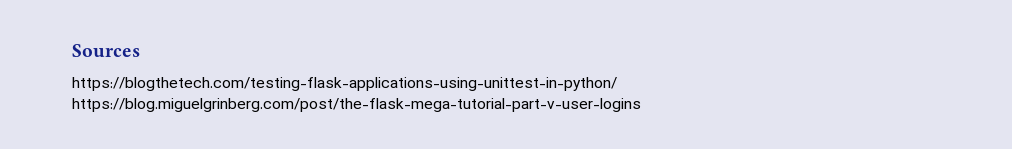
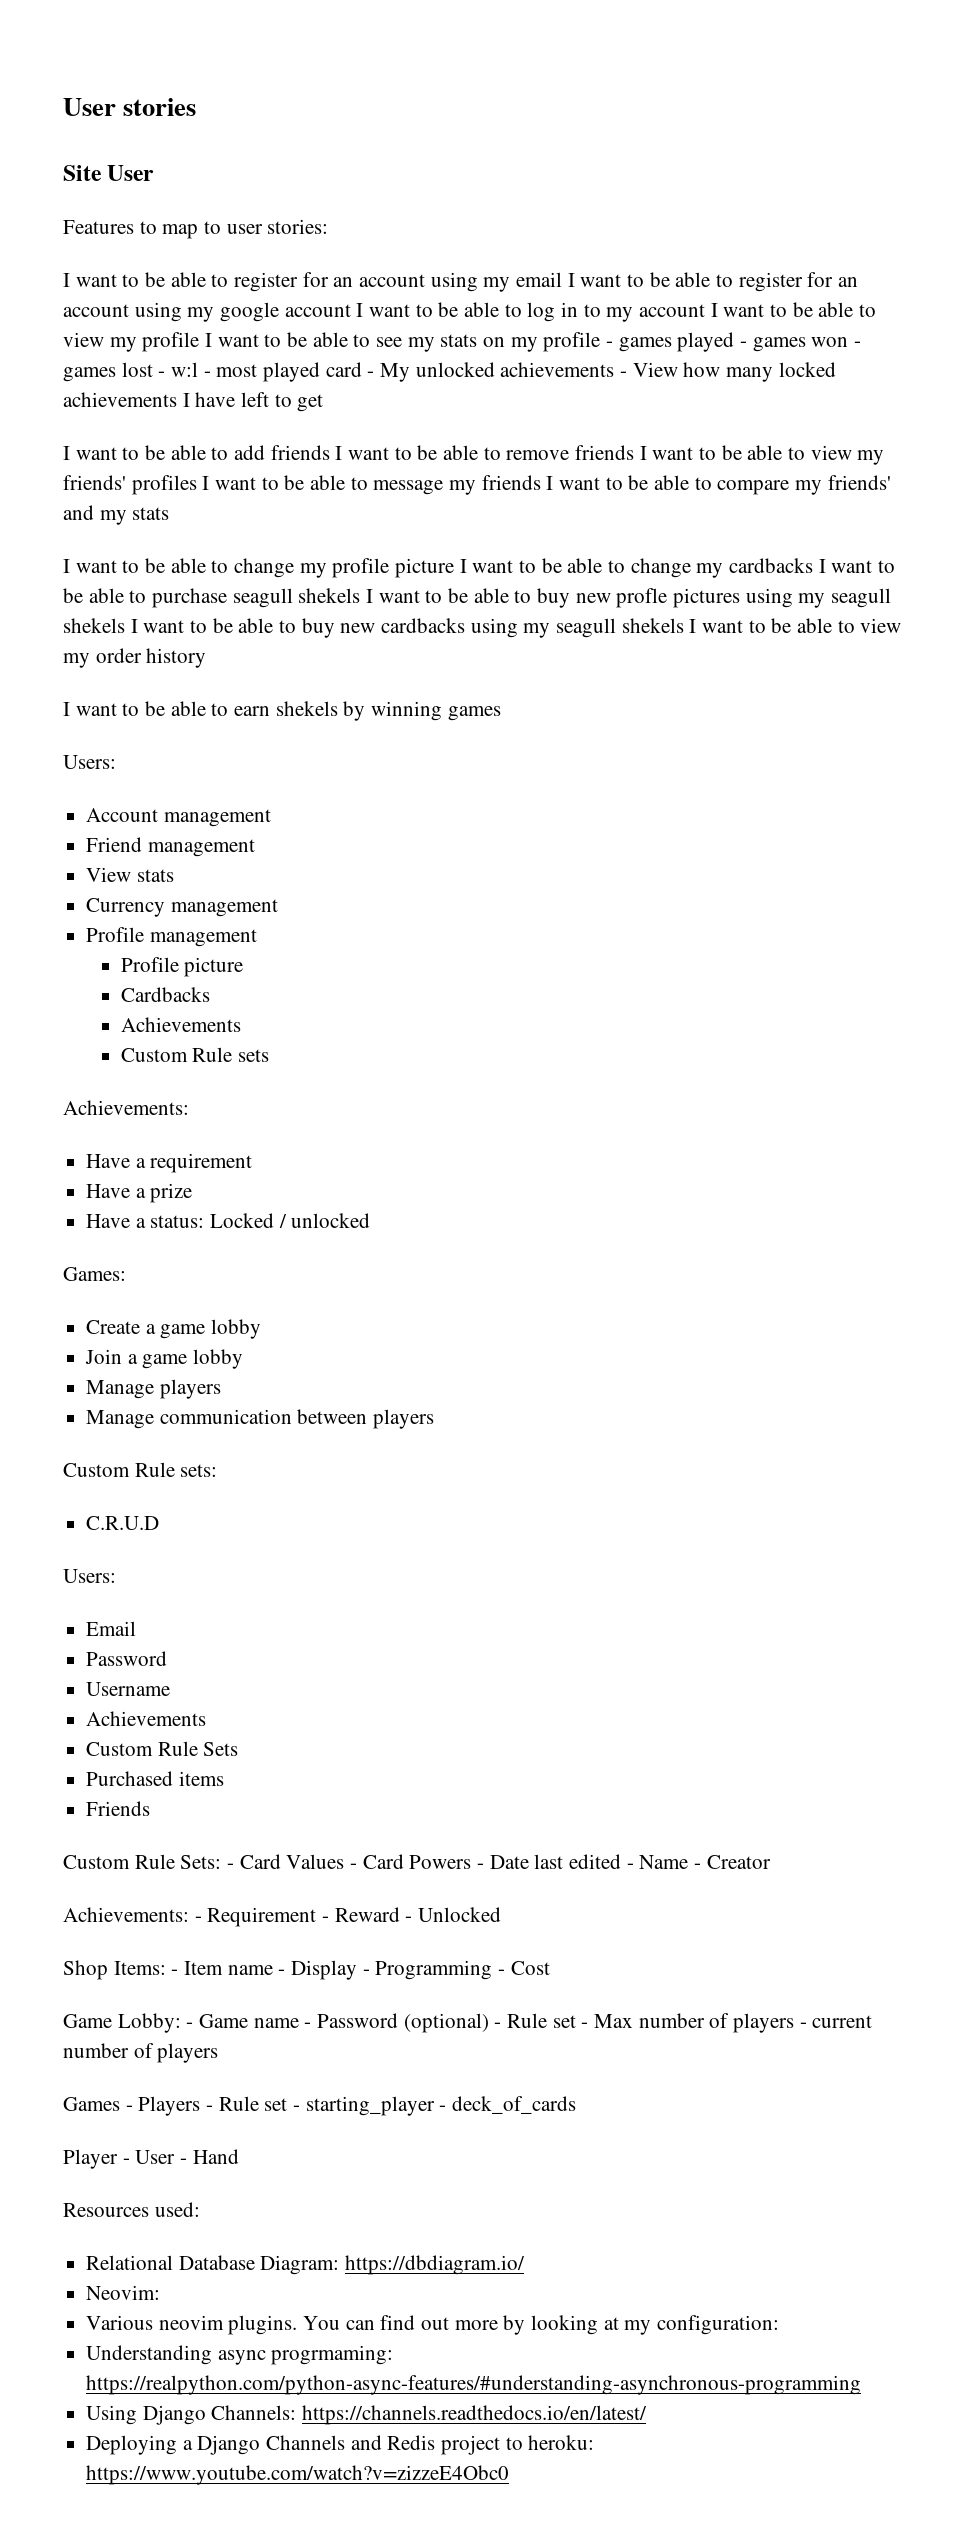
[72,44,140,58] [72,77,617,91] [72,98,641,112] Sources // https://blogthetech.com/testing-flask-applications-using-unittest-in-python/ https://blog.miguelgrinberg.com/post/the-flask-mega-tutorial-part-v-user-logins -> [63,98,197,116] [63,165,155,181] [63,219,329,239] [63,272,859,292] [63,302,877,322] [63,332,862,352] [63,362,836,382] [63,392,324,412] [63,445,885,465] [63,475,891,495] [63,505,170,525] [63,558,896,578] [63,588,892,608] [63,618,902,638] [63,648,207,668] [63,701,501,721] [63,755,116,769] [86,808,271,827] [86,837,255,857] [86,867,174,882] [86,898,278,917] [86,927,257,947] [120,957,244,977] [120,987,210,1002] [120,1017,241,1032] [120,1047,269,1062] [63,1100,189,1115] [86,1153,253,1173] [86,1183,193,1203] [86,1213,371,1228] [63,1267,126,1281] [86,1319,262,1339] [85,1349,244,1369] [86,1379,221,1399] [86,1409,435,1429] [63,1462,218,1477] [86,1516,160,1530] [63,1569,116,1583] [86,1621,137,1636] [86,1651,168,1666] [86,1682,171,1696] [86,1711,207,1726] [86,1741,239,1756] [86,1771,224,1786] [86,1801,151,1816] [63,1854,771,1869] [63,1907,502,1927] [63,1960,550,1980] [63,2013,873,2033] [63,2043,219,2063] [63,2096,577,2116] [63,2149,239,2169] [63,2202,200,2217] [86,2255,526,2275] [86,2285,161,2300] [86,2315,780,2335] [86,2345,394,2365] [86,2375,862,2395] [86,2405,648,2425] [86,2435,595,2455] [86,2465,510,2485] User stories // Site User // Features to map to user stories: // I want to be able to register for an account using my email I want to be able to register for an account using my google account I want to be able to log in to my account I want to be able to view my profile I want to be able to see my stats on my profile - games played - games won - games lost - w:l - most played card - My unlocked achievements - View how many locked achievements I have left to get // I want to be able to add friends I want to be able to remove friends I want to be able to view my friends' profiles I want to be able to message my friends I want to be able to compare my friends' and my stats // I want to be able to change my profile picture I want to be able to change my cardbacks I want to be able to purchase seagull shekels I want to be able to buy new profle pictures using my seagull shekels I want to be able to buy new cardbacks using my seagull shekels I want to be able to view my order history // I want to be able to earn shekels by winning games // Users: // Account management // Friend management // View stats // Currency management // Profile management // Profile picture // Cardbacks // Achievements // Custom Rule sets // Achievements: // Have a requirement // Have a prize // Have a status: Locked / unlocked // Games: // Create a game lobby // Join a game lobby // Manage players // Manage communication between players // Custom Rule sets: // C.R.U.D // Users: // Email // Password // Username // Achievements // Custom Rule Sets // Purchased items // Friends // Custom Rule Sets: - Card Values - Card Powers - Date last edited - Name - Creator // Achievements: - Requirement - Reward - Unlocked // Shop Items: - Item name - Display - Programming - Cost // Game Lobby: - Game name - Password (optional) - Rule set - Max number of players - current number of players // Games - Players - Rule set - starting_player - deck_of_cards // Player - User - Hand // Resources used: // Relational Database Diagram: https://dbdiagram.io/ // Neovim: // Various neovim plugins. You can find out more by looking at my configuration: // Understanding async progrmaming: https://realpython.com/python-async-features/#understanding-asynchronous-programming // Using Django Channels: https://channels.readthedocs.io/en/latest/ // Deploying a Django Channels and Redis project to heroku: https://www.youtube.com/watch?v=zizzeE4Obc0

